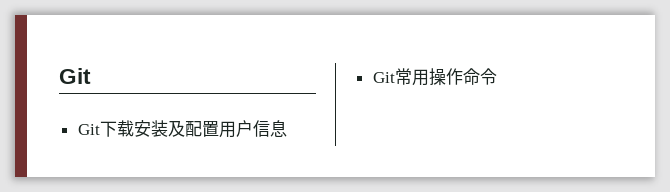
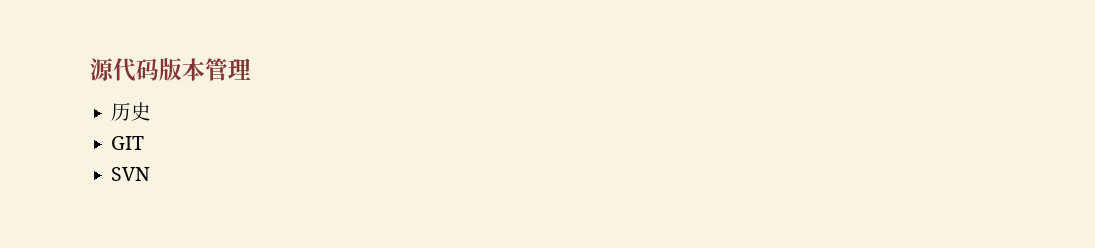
[59,68,91,84] [77,120,287,138] [372,68,497,86] Git // Git下载安装及配置用户信息 // Git常用操作命令 -> [90,58,251,82] [111,102,152,121] [111,136,145,150] [111,167,151,181] 源代码版本管理 // 历史 // GIT // SVN

